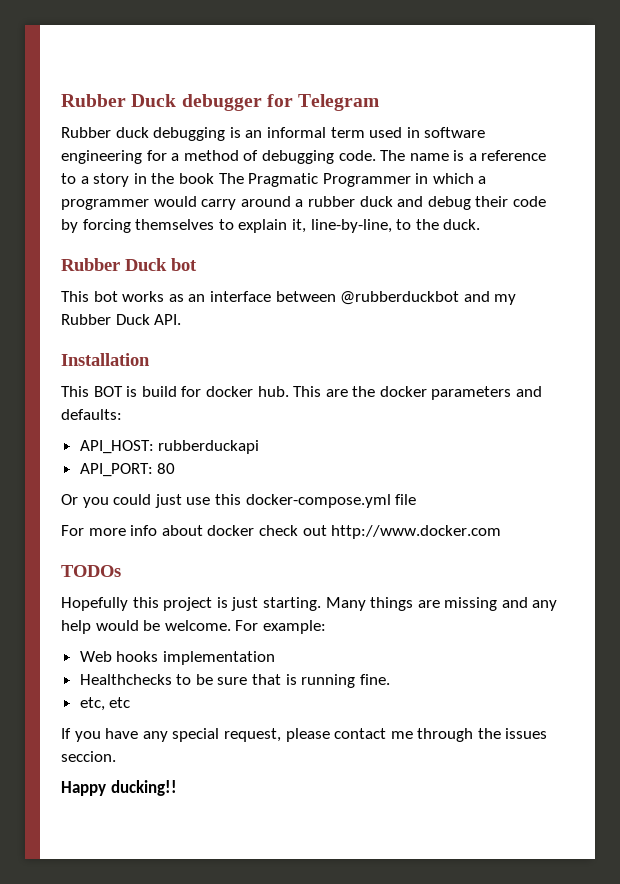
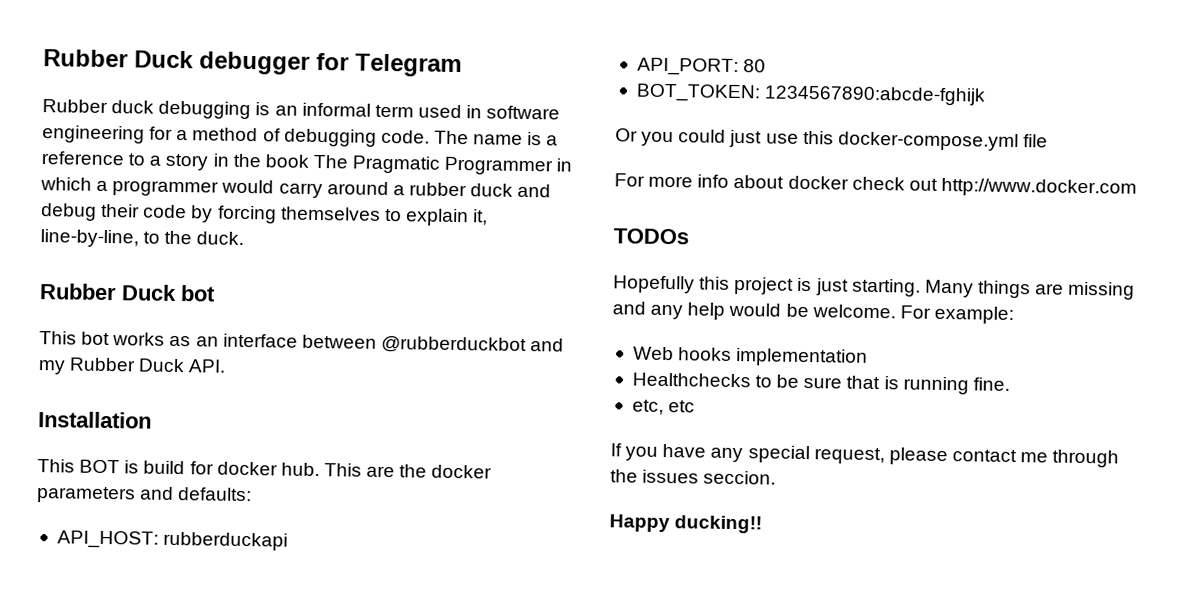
(176, 468) none -> [635,83,987,106] // BOT_TOKEN: 1234567890:abcde-fghijk

